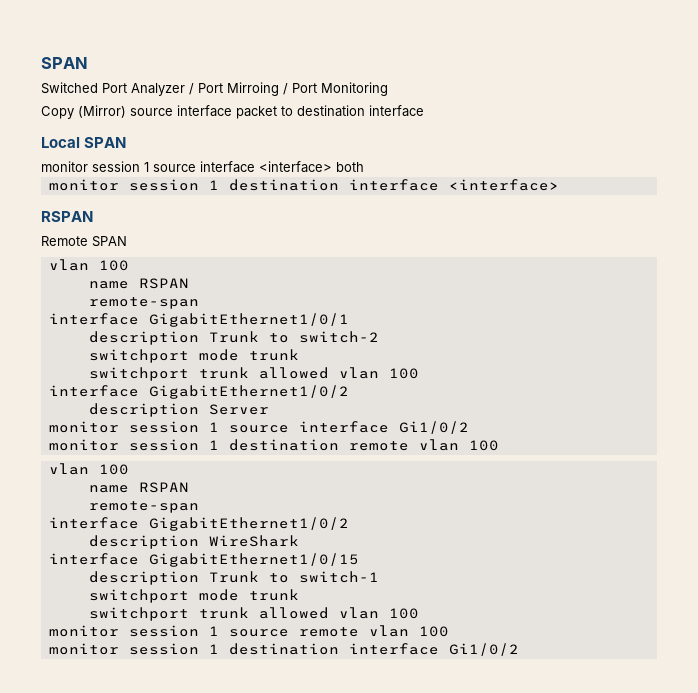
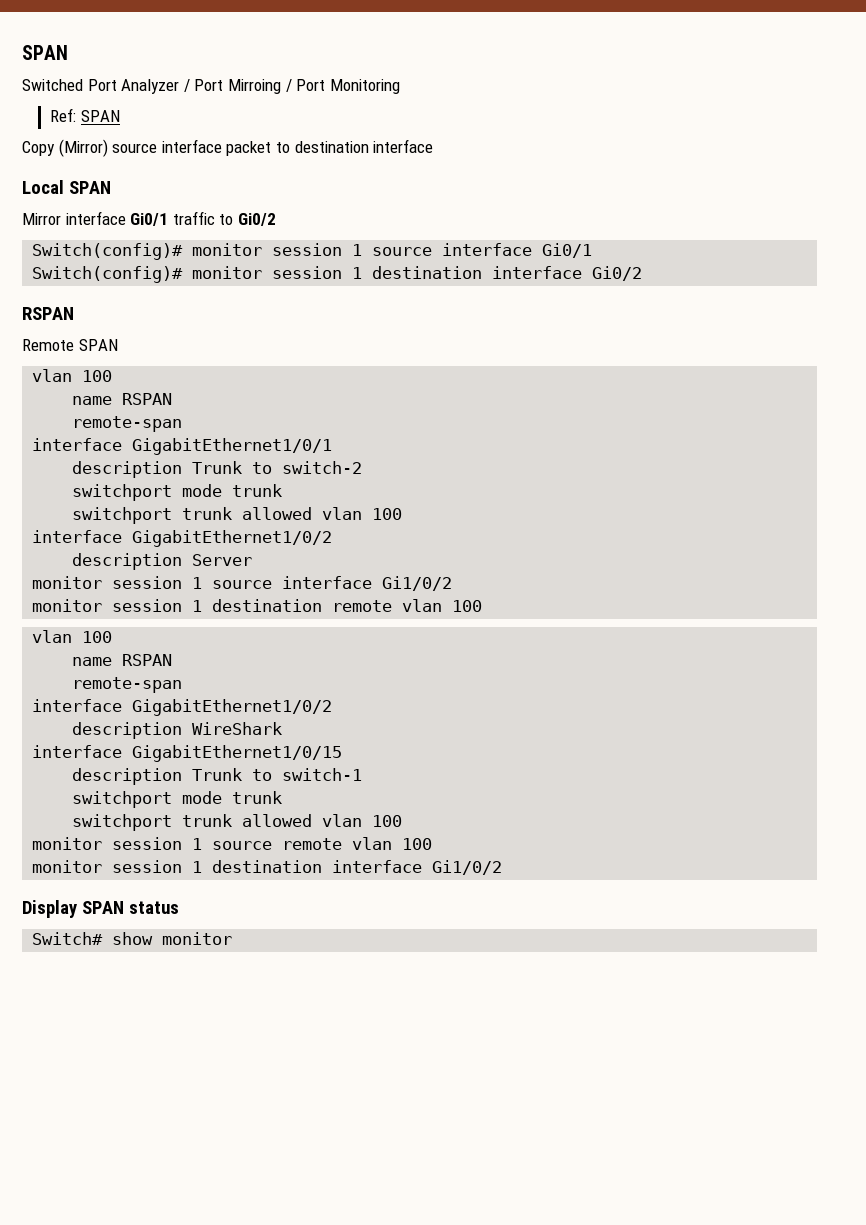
(388, 89) none -> [50,108,120,122] // Ref: SPAN
[41,161,364,173] [48,179,559,191] monitor session 1 source interface <interface> both // monitor session 1 destination interface <interface> -> [22,211,276,226] [32,243,593,260] [32,266,643,283] Mirror interface Gi0/1 traffic to Gi0/2 // Switch(config)# monitor session 1 source interface Gi0/1 // Switch(config)# monitor session 1 destination interface Gi0/2
(519, 649) none -> [22,900,179,918] [32,932,233,945] // Display SPAN status // Switch# show monitor

